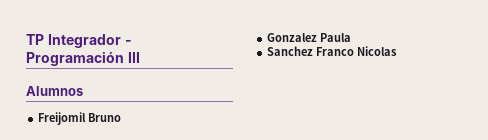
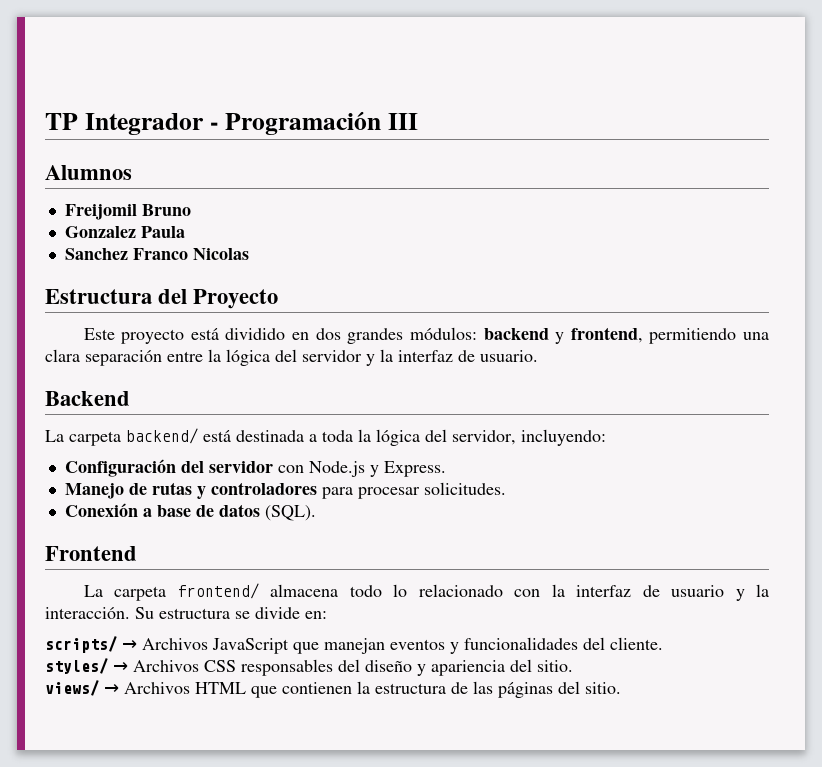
(398, 51) none -> [45,289,279,309] [83,327,769,344] [45,349,538,366] [45,391,130,406] [45,428,606,446] [64,459,446,477] [64,482,506,499] [64,503,316,521] [45,546,137,561] [83,583,769,601] [45,607,327,619] [45,636,663,654] [45,658,573,676] [45,680,621,698] // Estructura del Proyecto // Este proyecto está dividido en dos grandes módulos: backend y frontend, permitiendo una clara separación entre la lógica del servidor y la interfaz de usuario. // Backend // La carpeta backend/ está destinada a toda la lógica del servidor, incluyendo: // Configuración del servidor con Node.js y Express. // Manejo de rutas y controladores para procesar solicitudes. // Conexión a base de datos (SQL). // Frontend // La carpeta frontend/ almacena todo lo relacionado con la interfaz de usuario y la interacción. Su estructura se divide en: // scripts/ → Archivos JavaScript que manejan eventos y funcionalidades del cliente. // styles/ → Archivos CSS responsables del diseño y apariencia del sitio. // views/ → Archivos HTML que contienen la estructura de las páginas del sitio.

